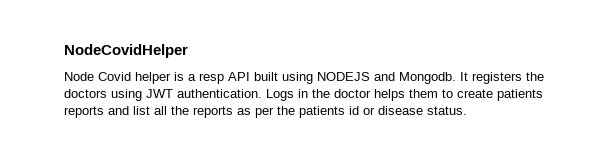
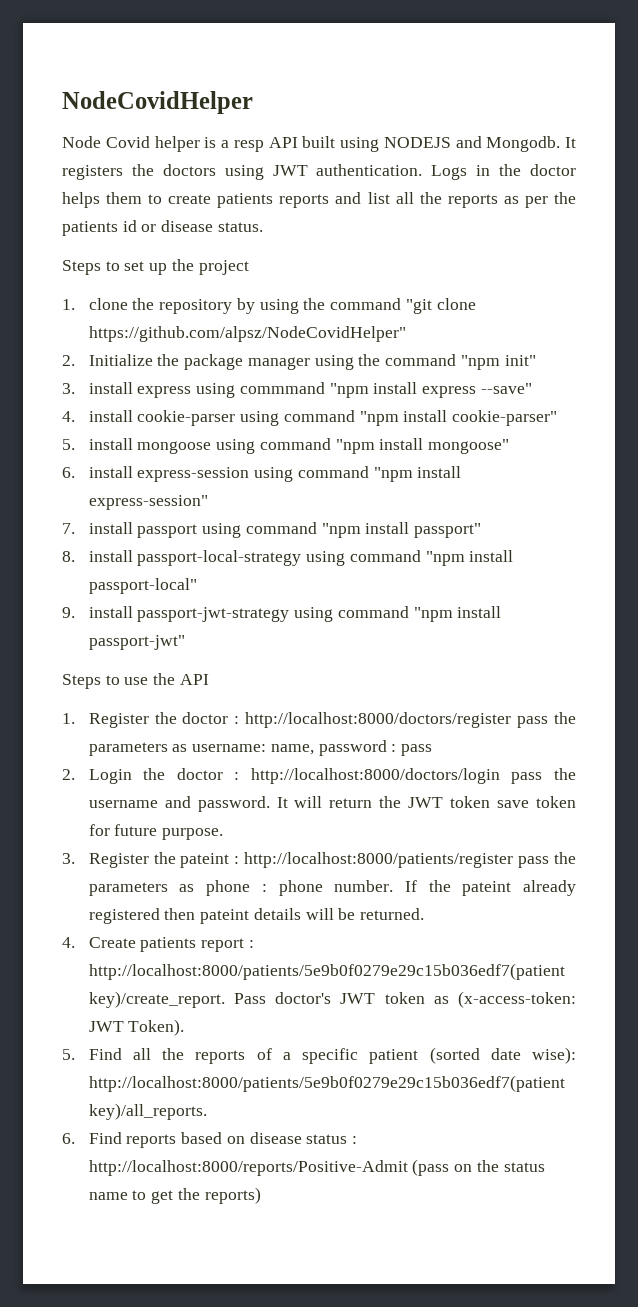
(467, 110) none -> [62,259,249,275] [62,298,476,314] [88,326,406,342] [62,354,536,370] [62,382,532,398] [62,410,558,426] [62,438,510,454] [62,466,462,482] [88,495,208,510] [62,522,482,538] [62,550,514,566] [88,578,197,594] [62,606,502,622] [88,635,185,650] [62,673,209,689] [62,712,576,728] [88,740,433,756] [62,768,576,784] [88,796,576,812] [88,824,224,840] [62,852,576,868] [88,880,576,896] [88,908,425,924] [62,937,254,952] [88,963,565,980] [88,991,576,1008] [88,1019,185,1036] [62,1047,576,1064] [88,1075,565,1092] [88,1103,207,1120] [62,1132,358,1148] [88,1159,545,1176] [88,1187,261,1204] // Steps to set up the project // 1. clone the repository by using the command "git clone https://github.com/alpsz/NodeCovidHelper" // 2. Initialize the package manager using the command "npm init" // 3. install express using commmand "npm install express --save" // 4. install cookie-parser using command "npm install cookie-parser" // 5. install mongoose using command "npm install mongoose" // 6. install express-session using command "npm install express-session" // 7. install passport using command "npm install passport" // 8. install passport-local-strategy using command "npm install passport-local" // 9. install passport-jwt-strategy using command "npm install passport-jwt" // Steps to use the API // 1. Register the doctor : http://localhost:8000/doctors/register pass the parameters as username: name, password : pass // 2. Login the doctor : http://localhost:8000/doctors/login pass the username and password. It will return the JWT token save token for future purpose. // 3. Register the pateint : http://localhost:8000/patients/register pass the parameters as phone : phone number. If the pateint already registered then pateint details will be returned. // 4. Create patients report : http://localhost:8000/patients/5e9b0f0279e29c15b036edf7(patient key)/create_report. Pass doctor's JWT token as (x-access-token: JWT Token). // 5. Find all the reports of a specific patient (sorted date wise): http://localhost:8000/patients/5e9b0f0279e29c15b036edf7(patient key)/all_reports. // 6. Find reports based on disease status : http://localhost:8000/reports/Positive-Admit (pass on the status name to get the reports)

